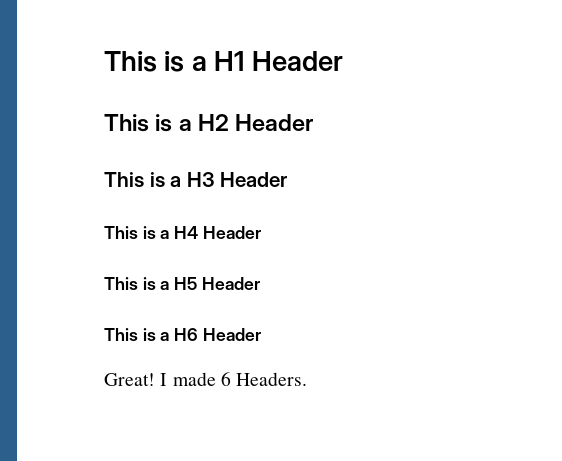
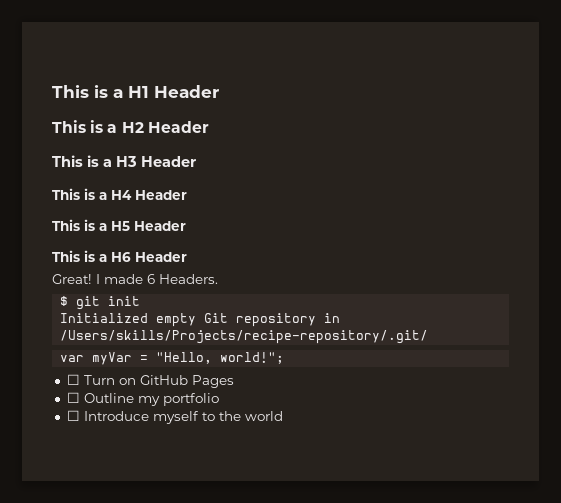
(308, 379) none -> [60,296,141,310] [60,313,341,327] [60,330,429,344] [60,352,285,365] [66,374,234,388] [66,392,219,406] [66,410,283,424] // $ git init // Initialized empty Git repository in /Users/skills/Projects/recipe-repository/.git/ // var myVar = "Hello, world!"; // ☐ Turn on GitHub Pages // ☐ Outline my portfolio // ☐ Introduce myself to the world

